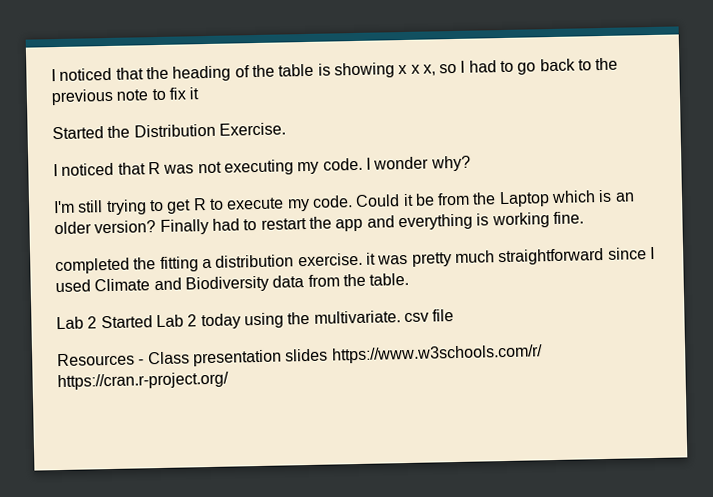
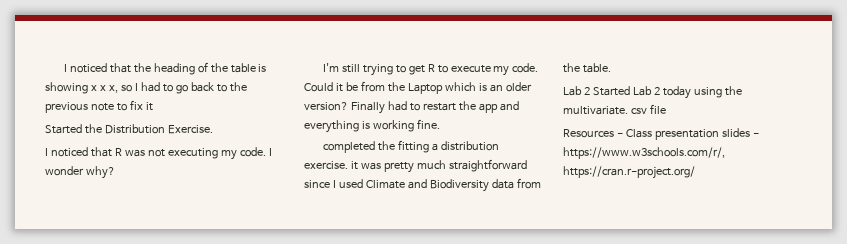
[331,344,543,364] https://www.w3schools.com/r/ -> [752,133,759,137] [563,147,725,159] - https://www.w3schools.com/r/,

